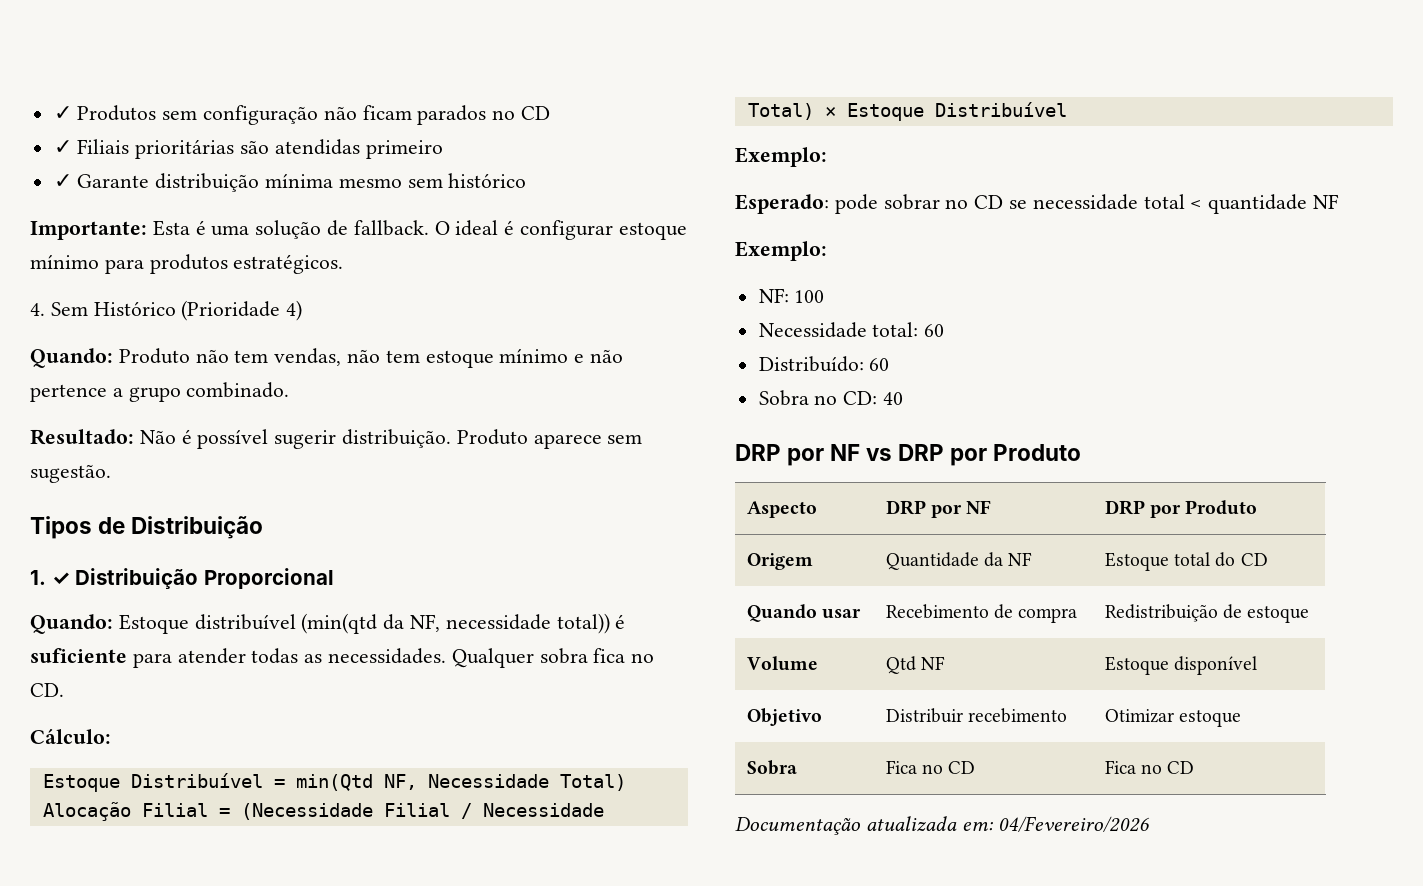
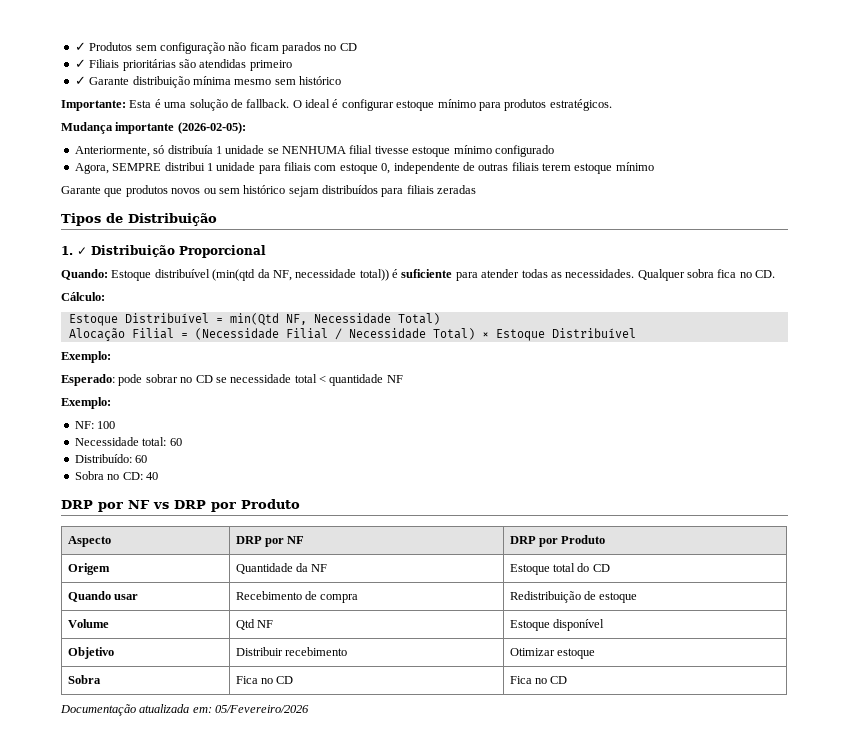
[30,300,303,321] [30,348,624,368] [30,382,290,402] [30,429,643,449] [30,464,111,483] 4. Sem Histórico (Prioridade 4) // Quando: Produto não tem vendas, não tem estoque mínimo e não pertence a grupo combinado. // Resultado: Não é possível sugerir distribuição. Produto aparece sem sugestão. -> [61,122,246,134] [74,145,554,157] [74,162,654,174] [61,185,477,197] Mudança importante (2026-02-05): // Anteriormente, só distribuía 1 unidade se NENHUMA filial tivesse estoque mínimo configurado // Agora, SEMPRE distribui 1 unidade para filiais com estoque 0, independente de outras filiais terem estoque mínimo // Garante que produtos novos ou sem histórico sejam distribuídos para filiais zeradas
[998,816,1151,832] 04/Fevereiro/2026 -> [215,705,310,713] 05/Fevereiro/2026

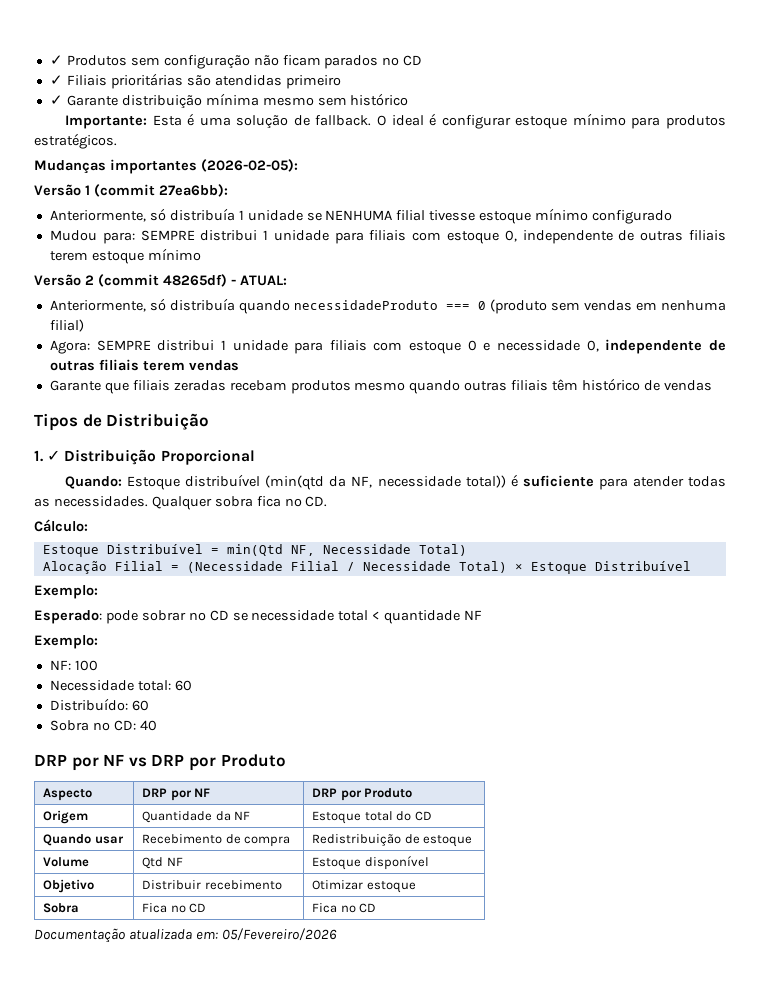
[61,122,175,134] Mudança importante -> [34,159,197,174] Mudanças importantes
(246, 128) none -> [34,184,228,197] // Versão 1 (commit 27ea6bb):
[74,163,109,174] Agora, -> [49,230,135,244] Mudou para:
[61,185,477,197] Garante que produtos novos ou sem histórico sejam distribuídos para filiais zeradas -> [34,274,287,287] [49,298,726,314] [49,319,84,332] [49,339,727,354] [49,359,239,371] [49,378,712,394] Versão 2 (commit 48265df) - ATUAL: // Anteriormente, só distribuía quando necessidadeProduto === 0 (produto sem vendas em nenhuma filial) // Agora: SEMPRE distribui 1 unidade para filiais com estoque 0 e necessidade 0, independente de outras filiais terem vendas // Garante que filiais zeradas recebam produtos mesmo quando outras filiais têm histórico de vendas

